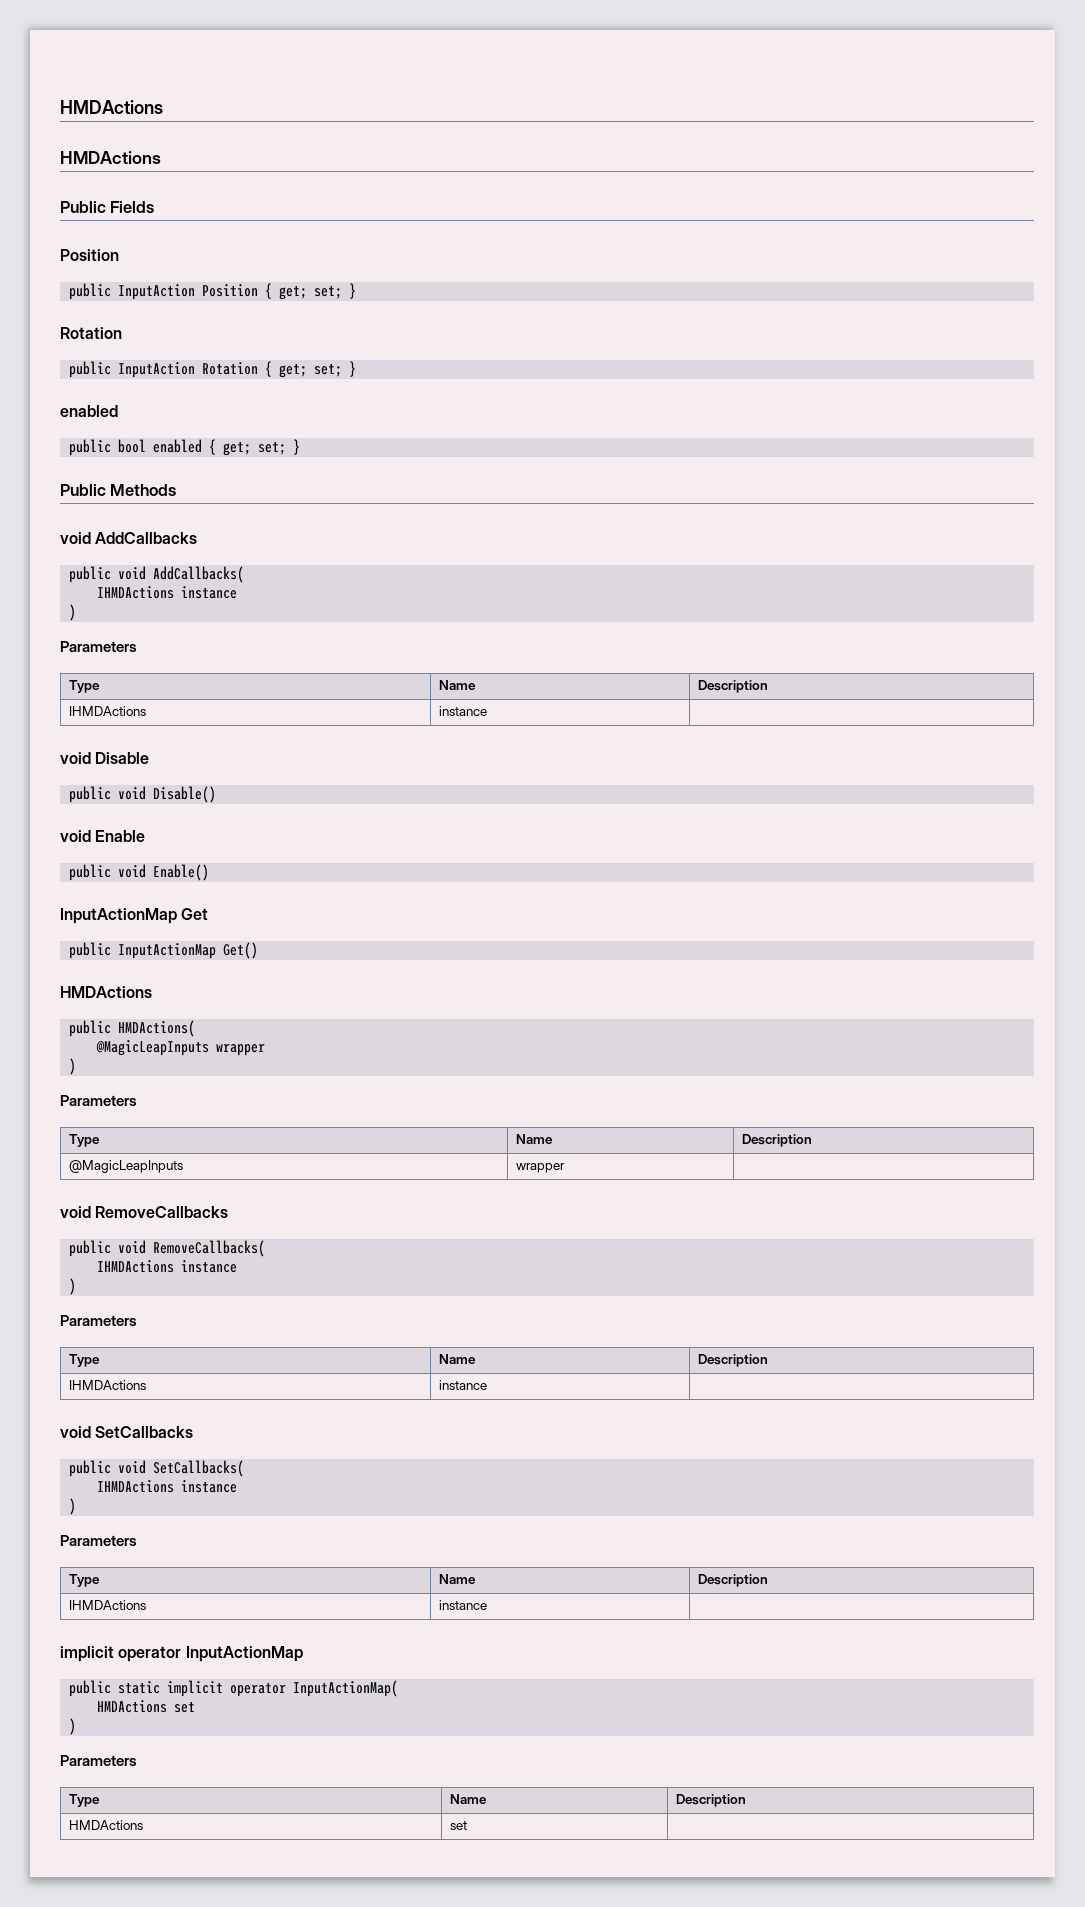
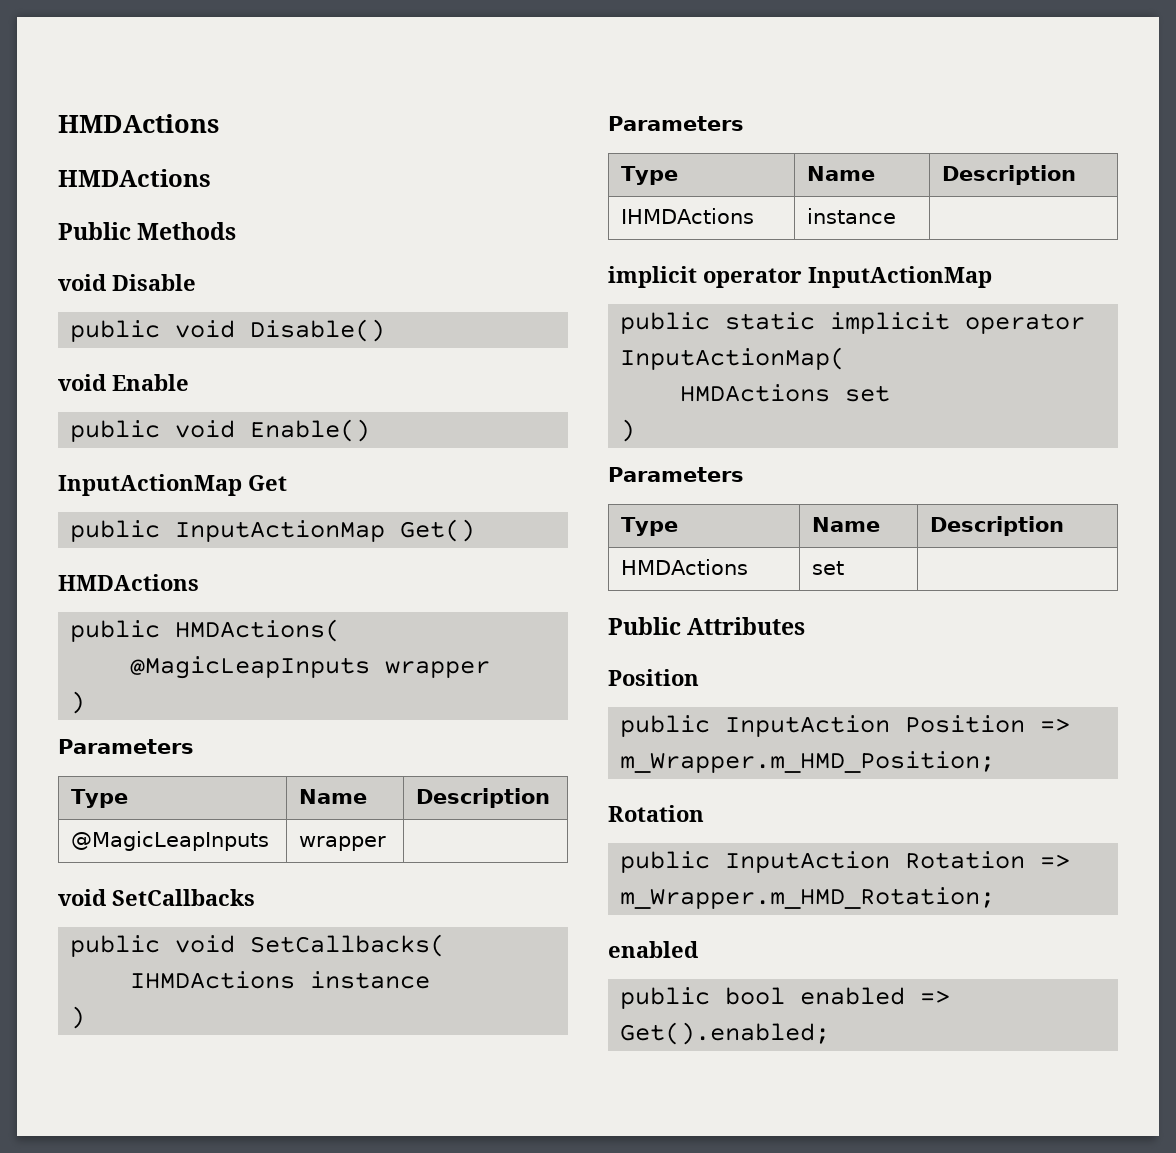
[110,201,155,213] [60,249,119,261] [69,283,356,300] [60,327,122,339] [69,361,356,378] [60,405,118,417] [69,439,300,456] [60,484,177,496] [60,532,198,544] [69,566,244,583] [97,586,237,599] [69,604,76,621] [60,641,137,652] [69,680,101,693] [439,680,477,690] [698,680,769,693] [69,706,147,716] [439,706,488,716] Fields // Position // public InputAction Position { get; set; } // Rotation // public InputAction Rotation { get; set; } // enabled // public bool enabled { get; set; } // Public Methods // void AddCallbacks // public void AddCallbacks( // IHMDActions instance // ) // Parameters // Type | Name | Description // IHMDActions | instance | -> [137,222,237,240] Methods
[60,1206,229,1218] [69,1240,265,1257] [97,1260,237,1273] [69,1278,76,1295] [60,1315,137,1326] [69,1354,101,1367] [439,1354,477,1364] [698,1354,769,1367] [69,1380,147,1390] [439,1380,488,1390] // void RemoveCallbacks // public void RemoveCallbacks( // IHMDActions instance // ) // Parameters // Type | Name | Description // IHMDActions | instance | -> (387, 843) none
(468, 1825) none -> [608,617,806,635] [608,669,699,686] [620,715,1071,737] [620,751,996,773] [608,805,704,822] [620,851,1071,873] [620,887,996,909] [608,941,698,958] [620,987,951,1009] [620,1022,831,1045] // Public Attributes // Position // public InputAction Position => m_Wrapper.m_HMD_Position; // Rotation // public InputAction Rotation => m_Wrapper.m_HMD_Rotation; // enabled // public bool enabled => Get().enabled;

